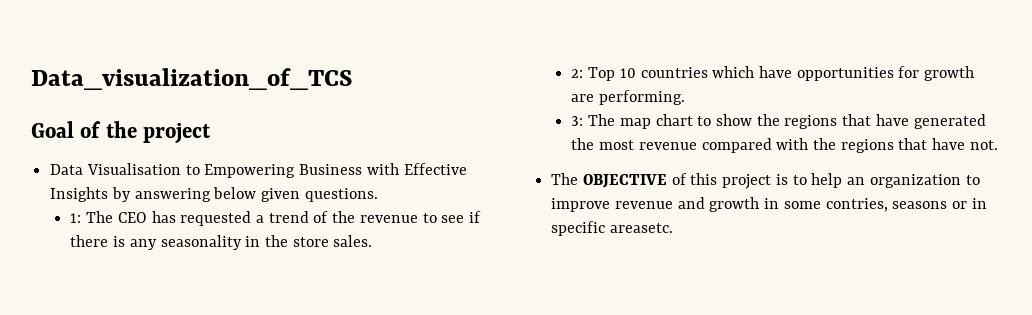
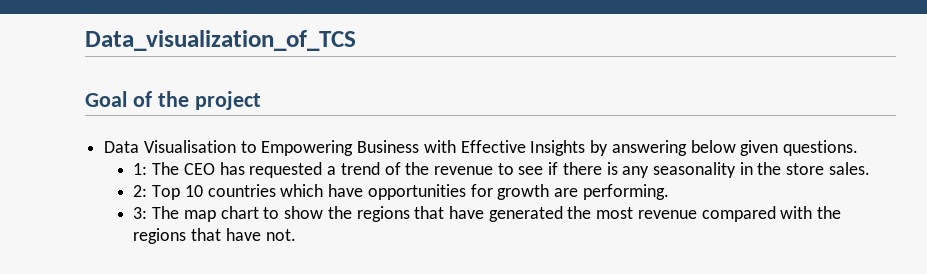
[551,173,980,189] [551,197,987,212] [551,221,673,236] // The OBJECTIVE of this project is to help an organization to improve revenue and growth in some contries, seasons or in specific areasetc. -> (296, 235) none

